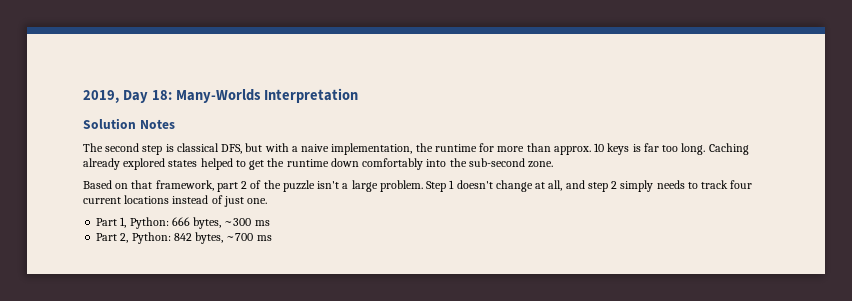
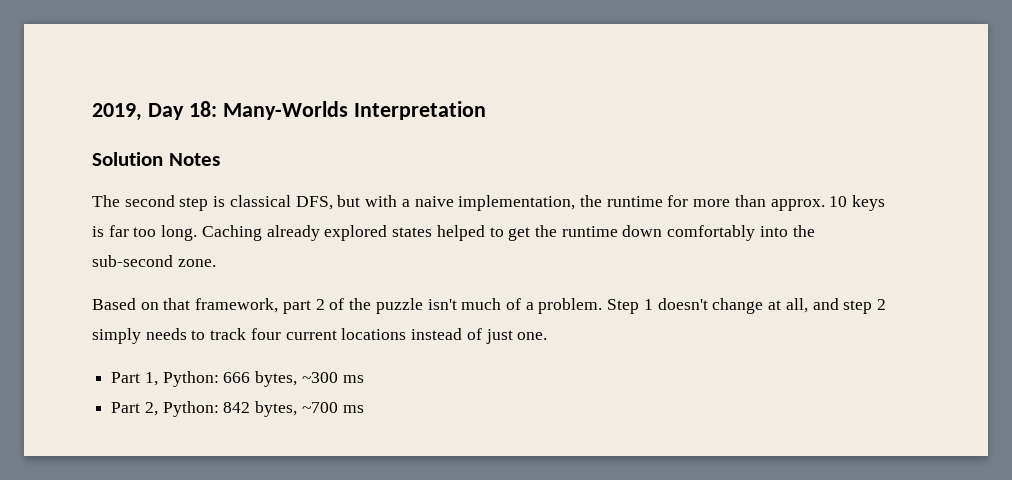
[342,180,378,192] a large -> [461,298,534,310] much of a

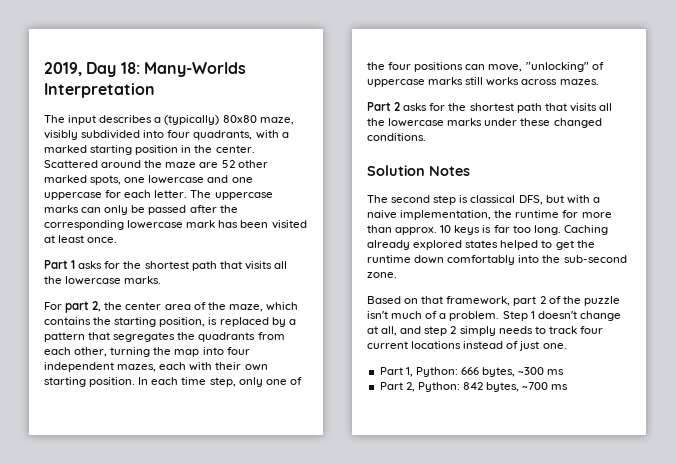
(486, 110) none -> [44,115,294,125] [44,130,289,140] [44,145,255,155] [44,160,268,168] [44,175,253,185] [44,190,273,200] [44,205,238,215] [44,220,307,230] [44,235,118,243] [44,260,287,271] [44,276,162,285] [44,301,298,313] [44,317,296,327] [44,332,285,342] [44,347,250,357] [44,362,268,372] [44,377,302,387] [367,62,604,72] [367,77,599,87] [367,102,612,113] [367,118,602,128] [367,133,426,141] // The input describes a (typically) 80x80 maze, visibly subdivided into four quadrants, with a marked starting position in the center. Scattered around the maze are 52 other marked spots, one lowercase and one uppercase for each letter. The uppercase marks can only be passed after the corresponding lowercase mark has been visited at least once. // Part 1 asks for the shortest path that visits all the lowercase marks. // For part 2, the center area of the maze, which contains the starting position, is replaced by a pattern that segregates the quadrants from each other, turning the map into four independent mazes, each with their own starting position. In each time step, only one of the four positions can move, "unlocking" of uppercase marks still works across mazes. // Part 2 asks for the shortest path that visits all the lowercase marks under these changed conditions.

